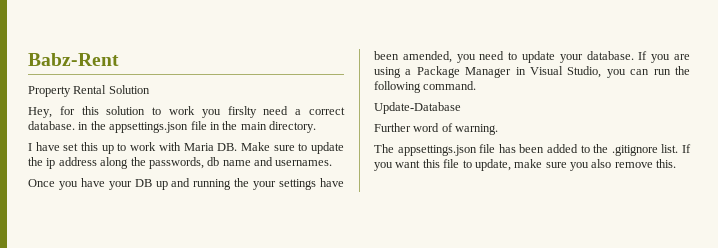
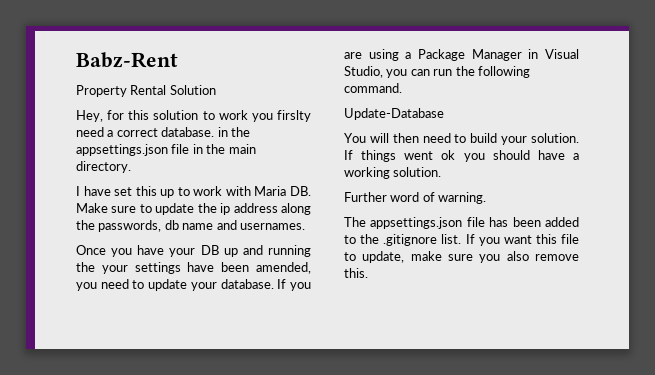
(461, 108) none -> [344,133,579,145] [344,150,579,162] [344,167,442,179] // You will then need to build your solution. If things went ok you should have a working solution.

